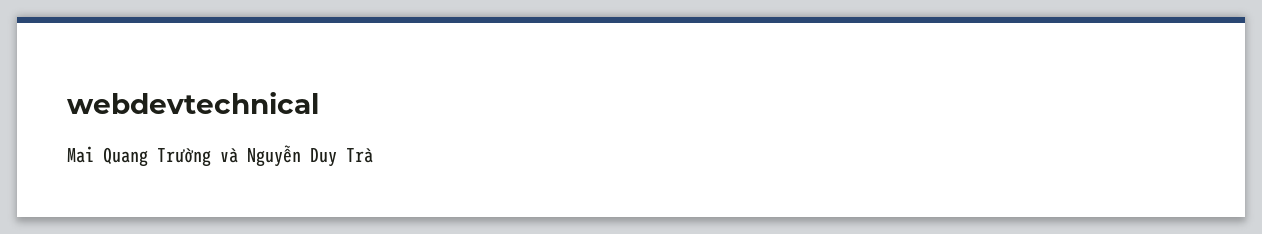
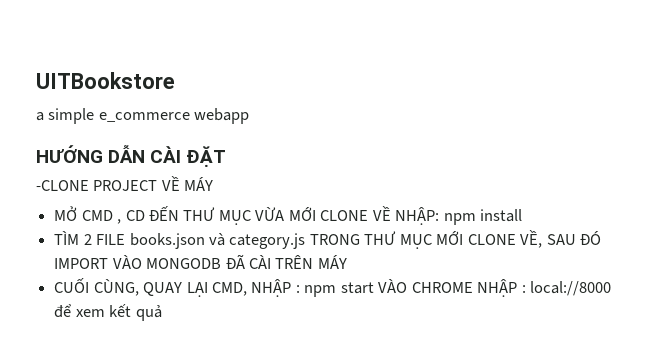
[67,92,319,114] [67,145,373,167] webdevtechnical // Mai Quang Trường và Nguyễn Duy Trà -> [36,72,175,89] [36,108,250,124] [36,144,227,167] [36,176,214,191] [54,206,523,225] [54,230,602,249] [54,254,347,269] [54,278,612,297] [54,304,162,321] UITBookstore // a simple e_commerce webapp // HƯỚNG DẪN CÀI ĐẶT // -CLONE PROJECT VỀ MÁY // MỞ CMD , CD ĐẾN THƯ MỤC VỪA MỚI CLONE VỀ NHẬP: npm install // TÌM 2 FILE books.json và category.js TRONG THƯ MỤC MỚI CLONE VỀ, SAU ĐÓ IMPORT VÀO MONGODB ĐÃ CÀI TRÊN MÁY // CUỐI CÙNG, QUAY LẠI CMD, NHẬP : npm start VÀO CHROME NHẬP : local://8000 để xem kết quả

